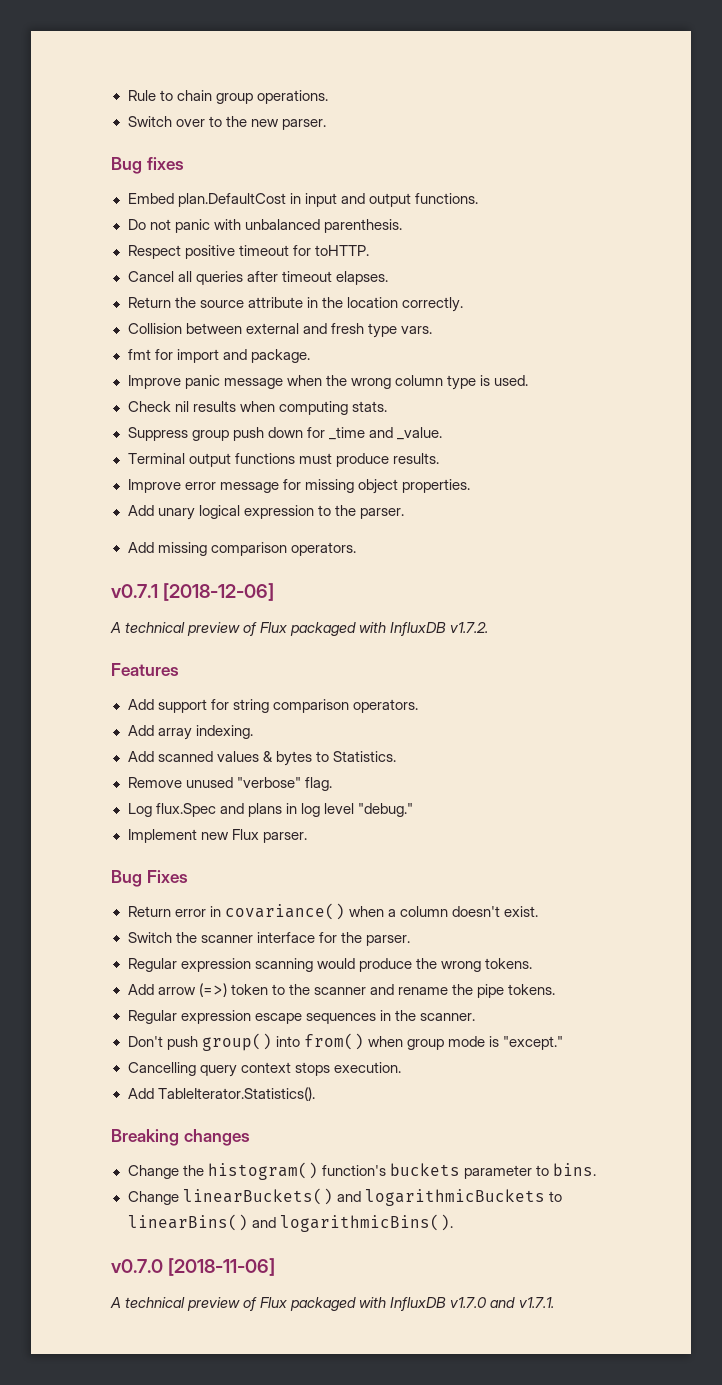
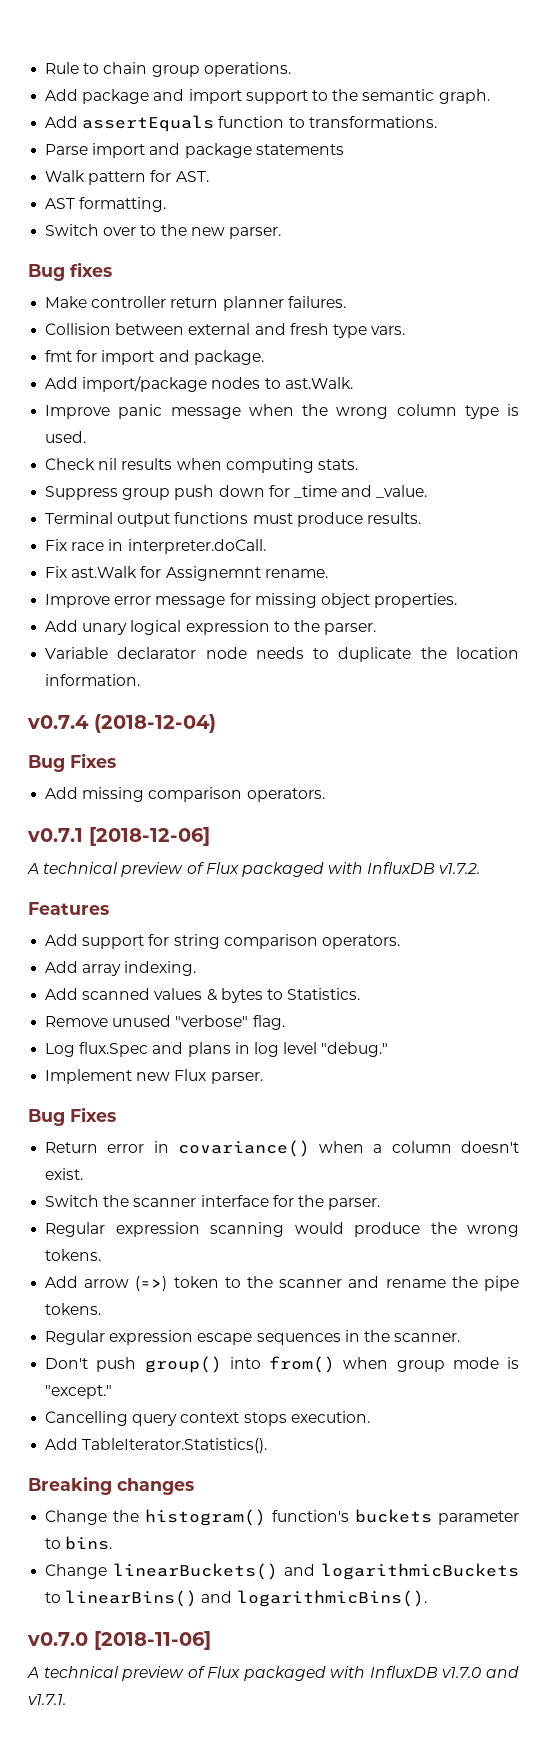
(328, 97) none -> [45,89,490,104] [45,115,437,132] [45,143,344,158] [45,170,209,185] [45,197,167,212] // Add package and import support to the semantic graph. // Add assertEquals function to transformations. // Parse import and package statements // Walk pattern for AST. // AST formatting.
[127,193,478,207] [127,219,402,233] [127,245,369,259] [127,271,388,285] [127,297,463,312] Embed plan.DefaultCost in input and output functions. // Do not panic with unbalanced parenthesis. // Respect positive timeout for toHTTP. // Cancel all queries after timeout elapses. // Return the source attribute in the location correctly. -> [45,296,346,311] Make controller return planner failures.
(310, 356) none -> [45,376,353,392] // Add import/package nodes to ast.Walk.
(439, 458) none -> [45,539,266,554] [45,566,328,581] // Fix race in interpreter.doCall. // Fix ast.Walk for Assignemnt rename.
(404, 513) none -> [45,647,519,662] [45,674,141,686] [27,714,216,733] [28,753,116,772] // Variable declarator node needs to duplicate the location information. // v0.7.4 (2018-12-04) // Bug Fixes

